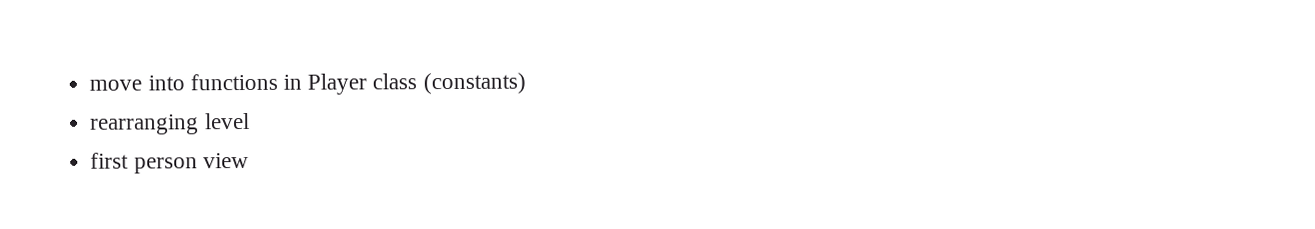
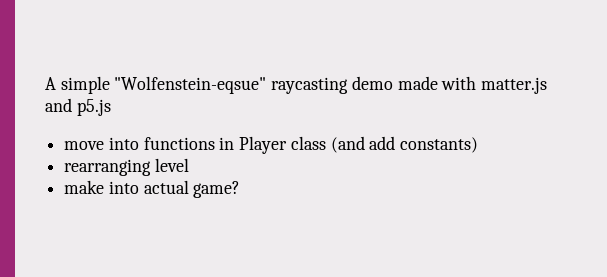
(89, 85) none -> [45,76,548,94] [45,98,111,116] A simple "Wolfenstein-eqsue" raycasting demo made with matter.js and p5.js //
[422,72,526,95] (constants) -> [330,136,479,153] (and add constants)
[90,152,249,174] first person view -> [64,180,241,198] make into actual game?

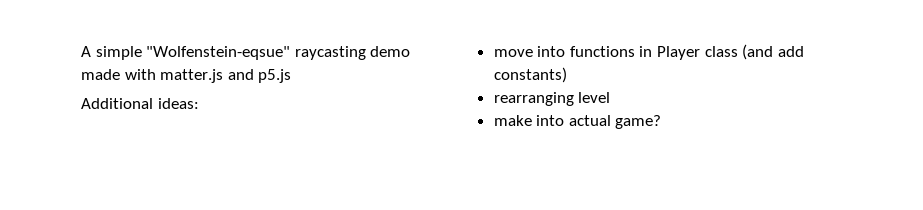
(111, 107) none -> [81,98,199,109] // Additional ideas:

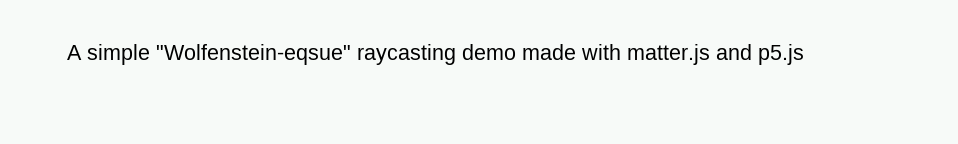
[81,98,199,109] [493,44,804,60] [493,67,567,83] [493,92,611,106] [493,115,662,129] // Additional ideas: // move into functions in Player class (and add constants) // rearranging level // make into actual game? -> (804, 54) none

